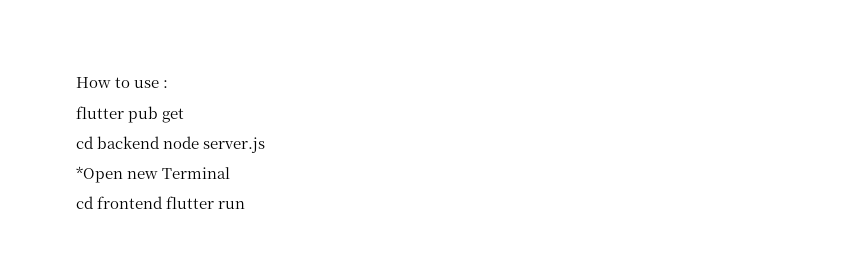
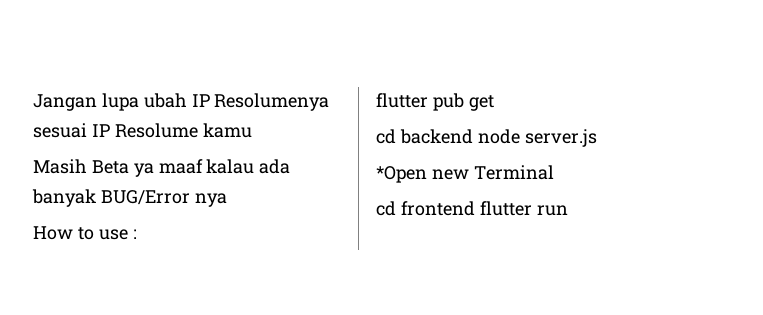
(76, 82) none -> [33,93,330,111] [33,123,252,138] [33,159,291,177] [32,189,227,207] Jangan lupa ubah IP Resolumenya sesuai IP Resolume kamu // Masih Beta ya maaf kalau ada banyak BUG/Error nya //

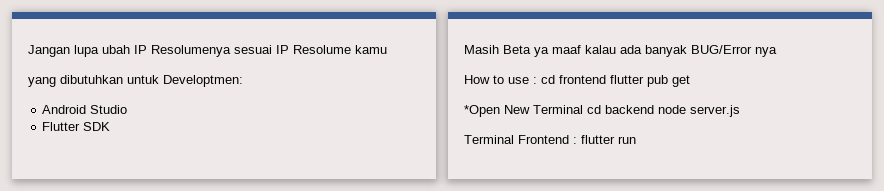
(252, 130) none -> [28,75,243,87] [42,105,128,114] [42,122,111,131] // yang dibutuhkan untuk Developtmen: // Android Studio // Flutter SDK
(137, 234) // -> [541,75,606,84] cd frontend
(494, 103) none -> [464,105,583,117] *Open New Terminal
[376,165,554,183] [376,201,475,216] *Open new Terminal // cd frontend -> [464,135,577,144] Terminal Frontend :

